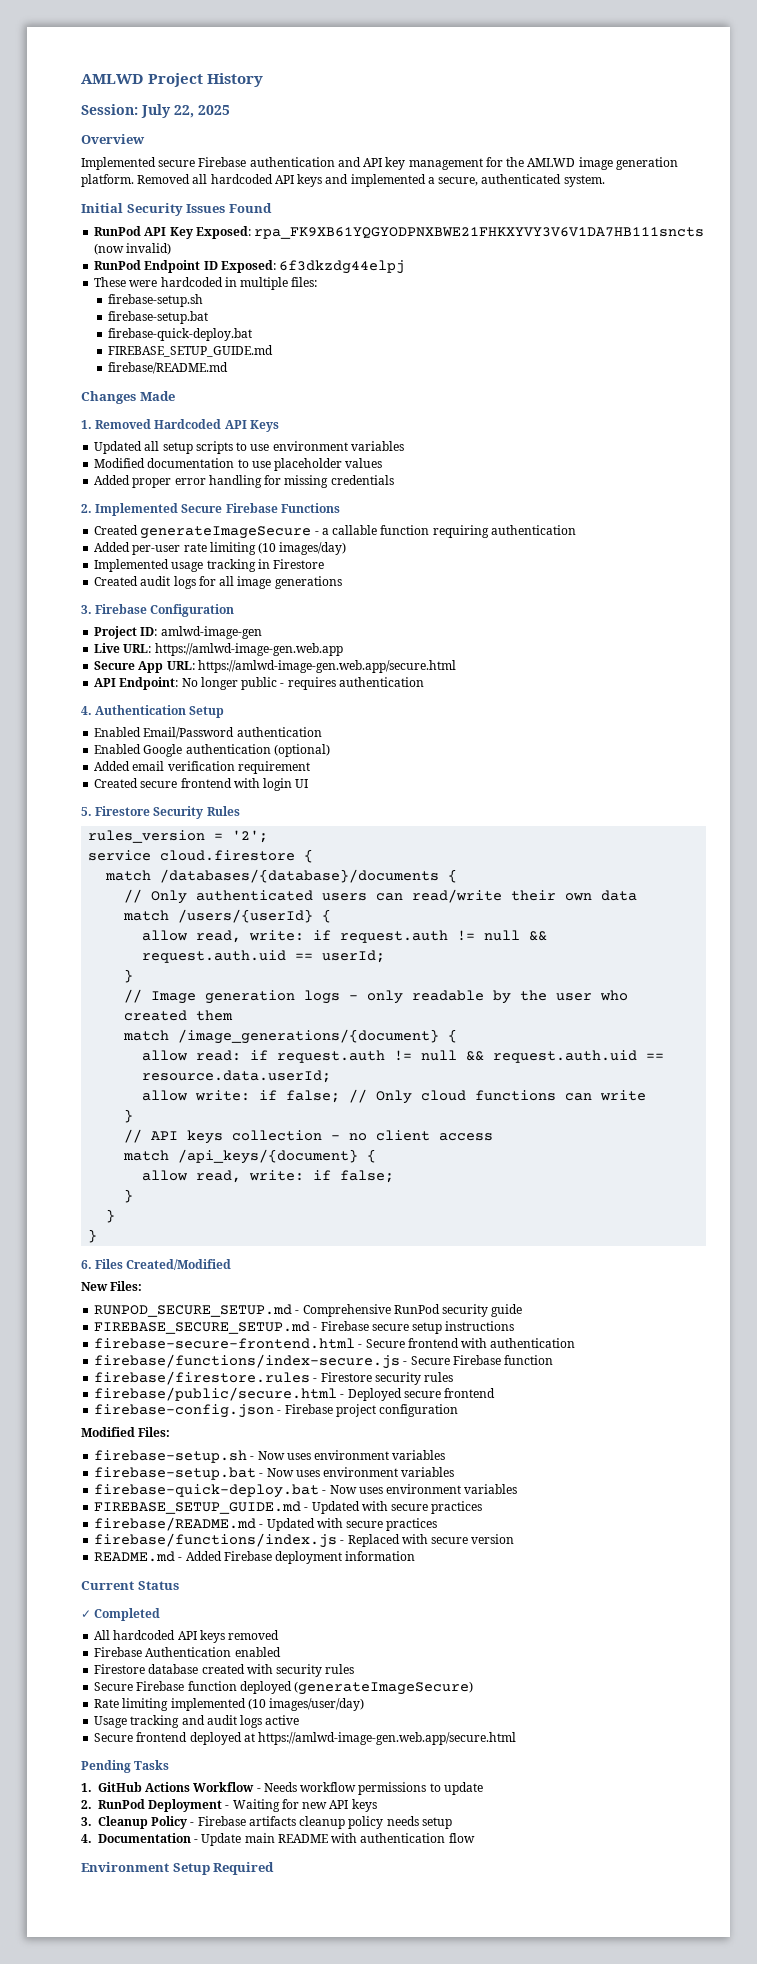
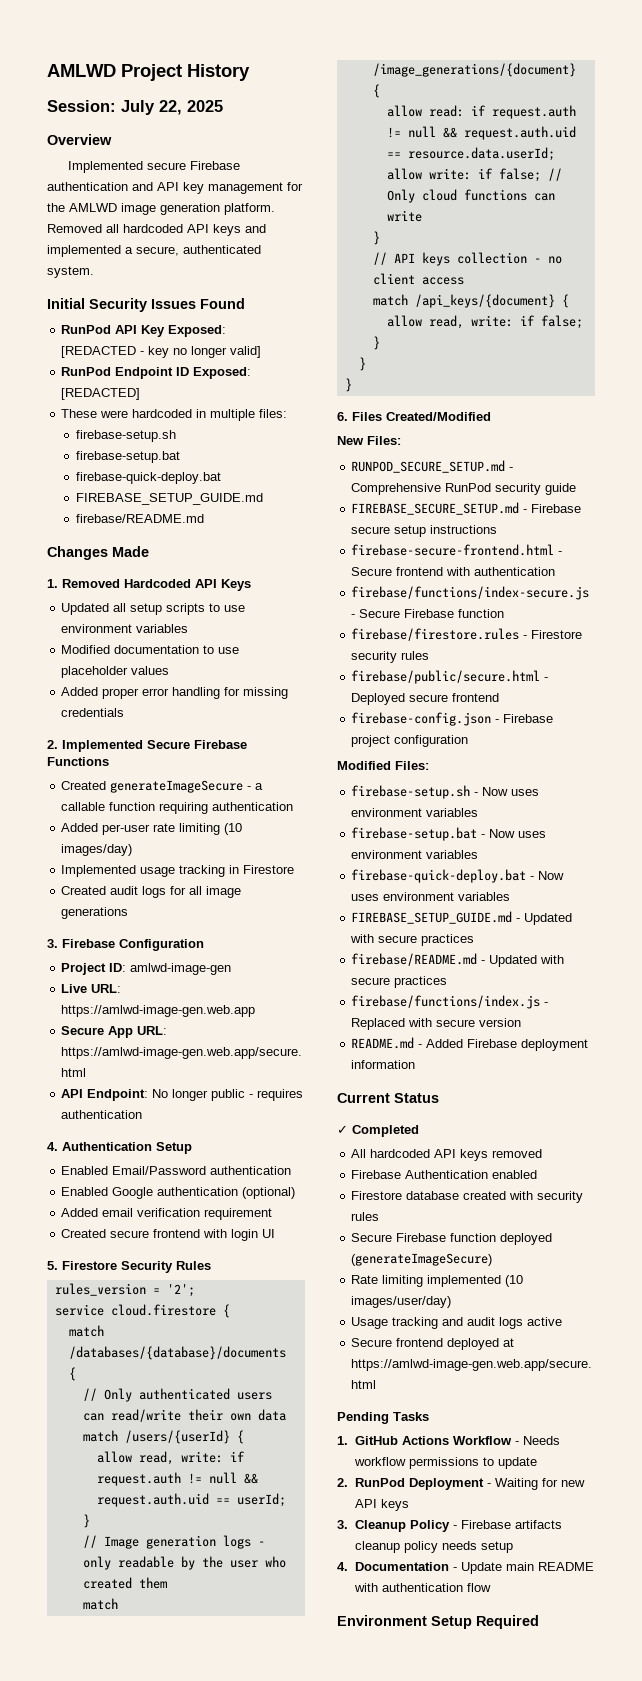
[254,227,705,239] [94,243,172,255] rpa_FK9XB61YQGYODPNXBWE21FHKXYVY3V6V1DA7HB111sncts (now invalid) -> [61,346,262,358] [REDACTED - key no longer valid]
[279,260,406,274] 6f3dkzdg44elpj -> [61,388,141,400] [REDACTED]

